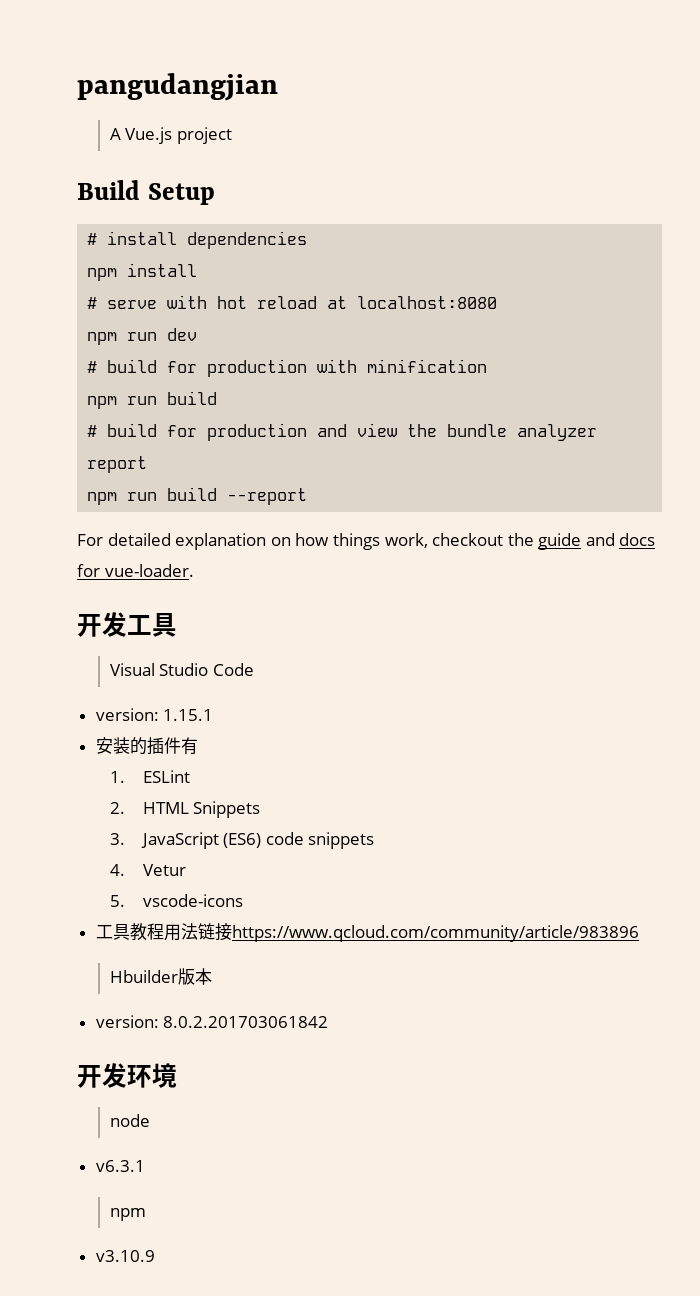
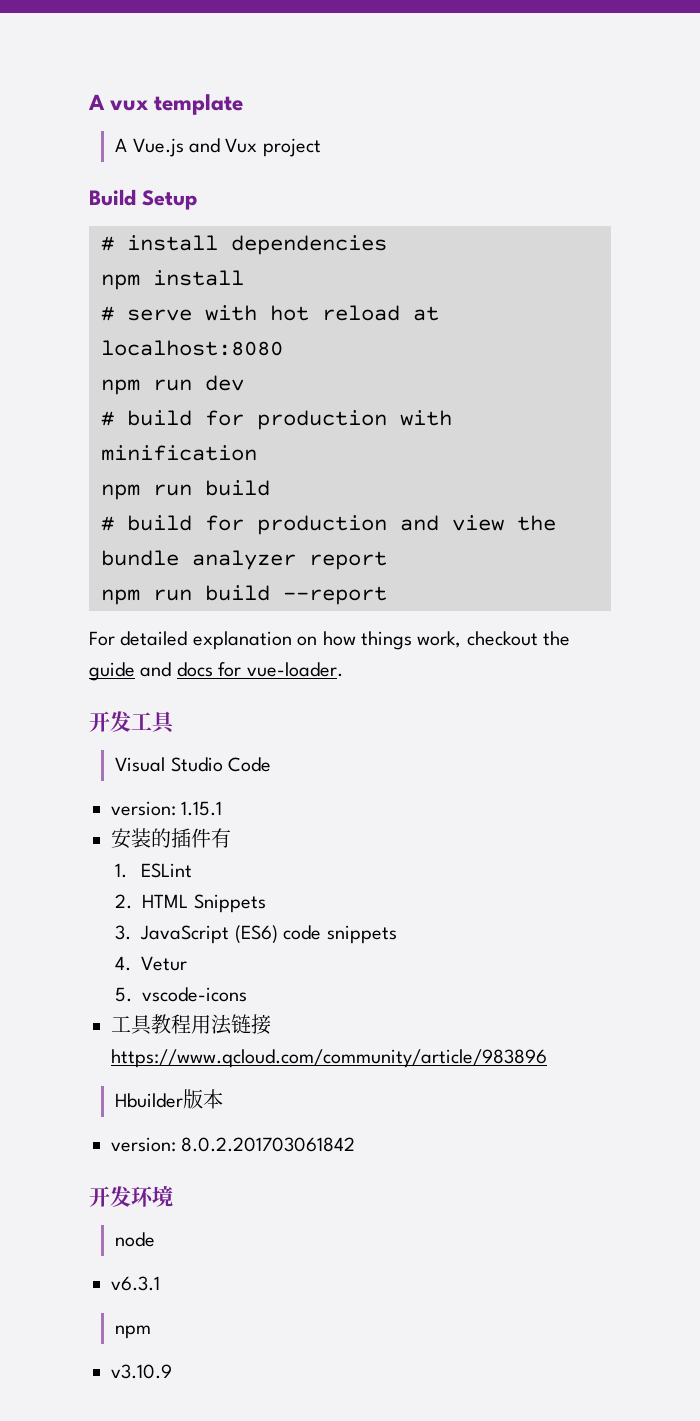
[77,73,278,101] pangudangjian -> [88,94,244,115] A vux template
(173, 135) none -> [188,138,258,153] and Vux

